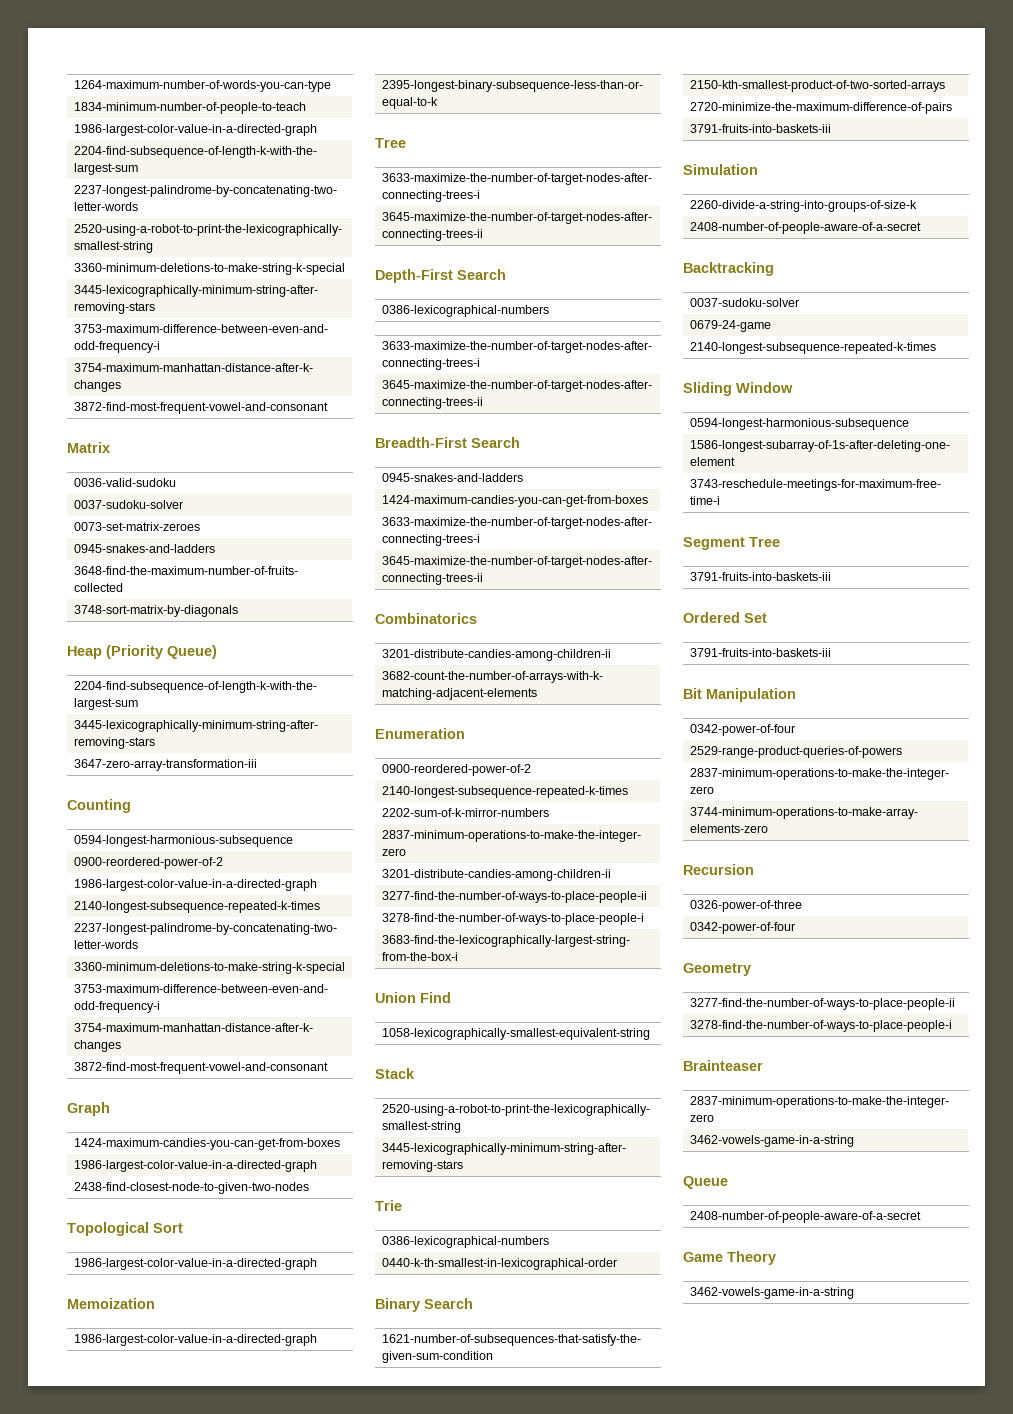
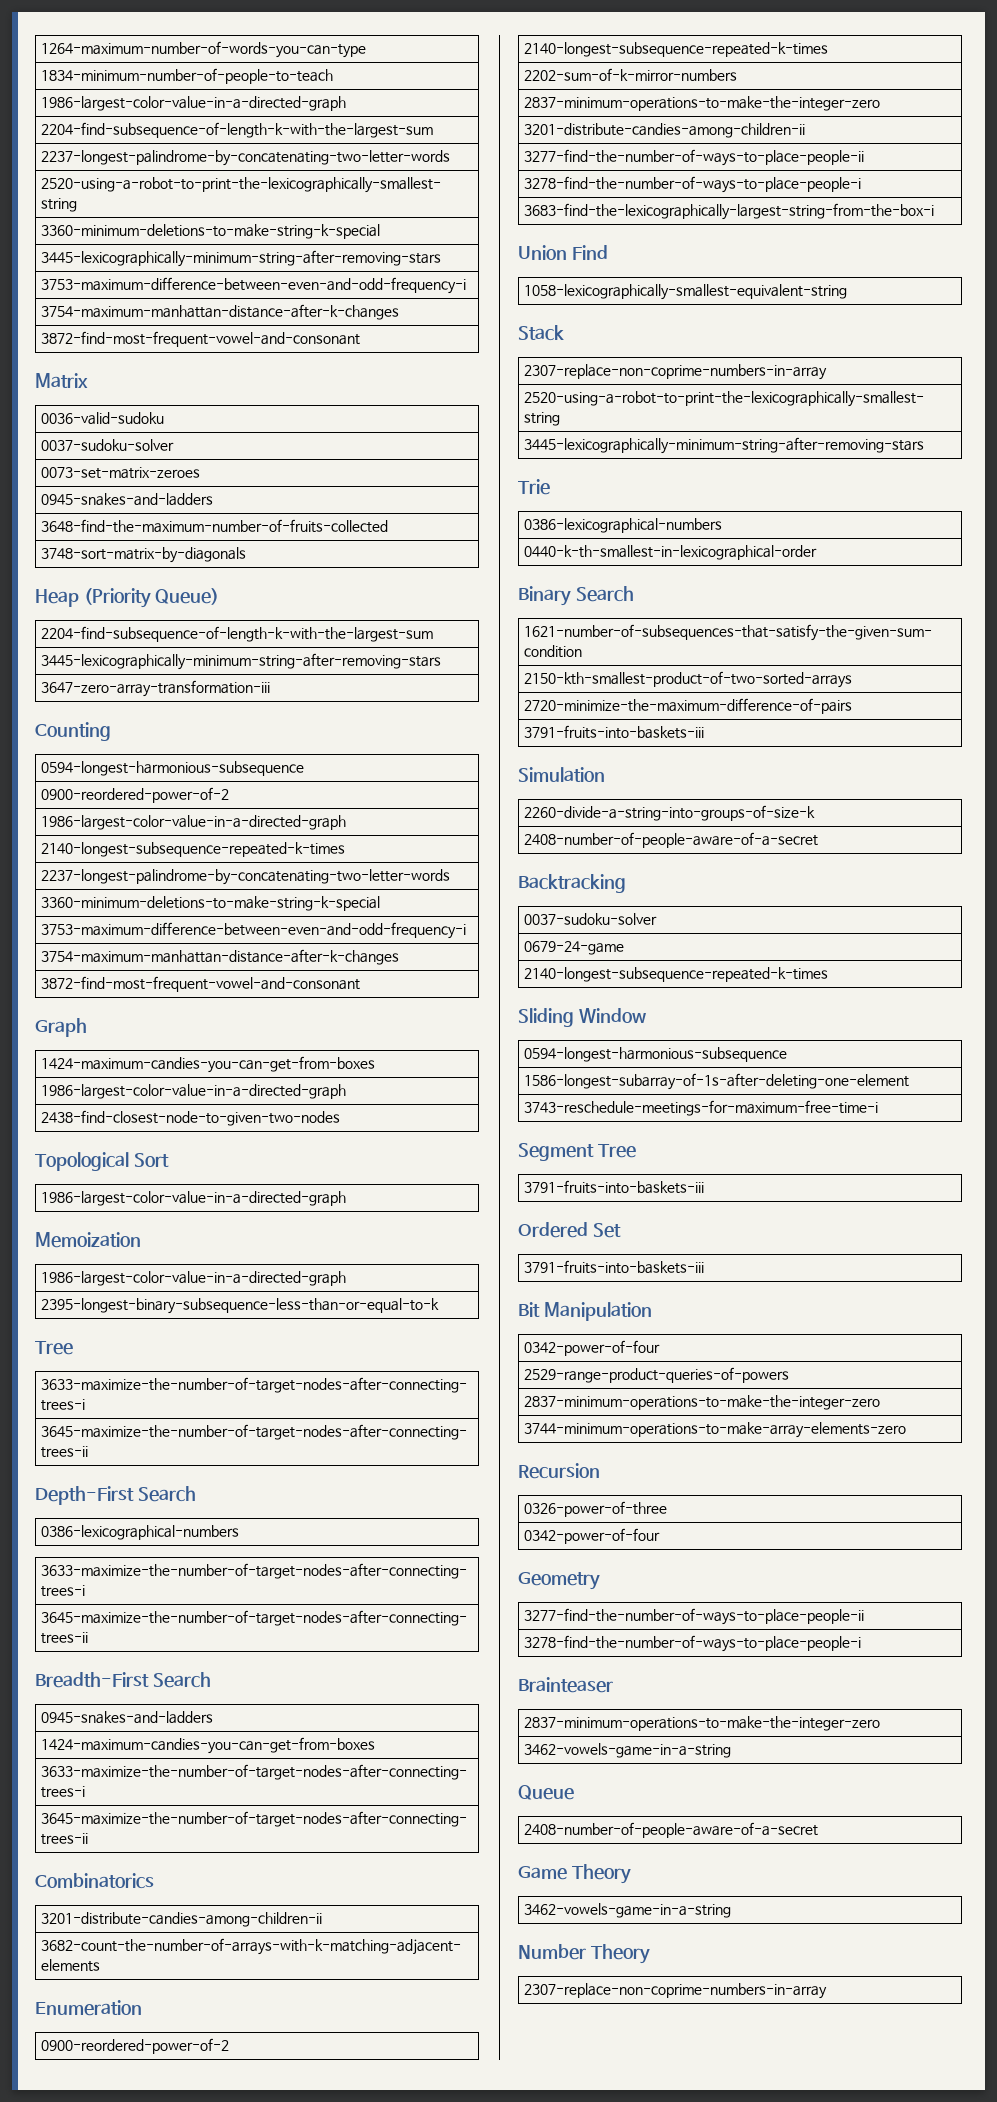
(415, 1073) none -> [523,364,827,380] // 2307-replace-non-coprime-numbers-in-array
(855, 1293) none -> [518,1944,650,1964] [523,1983,827,1999] // Number Theory // 2307-replace-non-coprime-numbers-in-array

